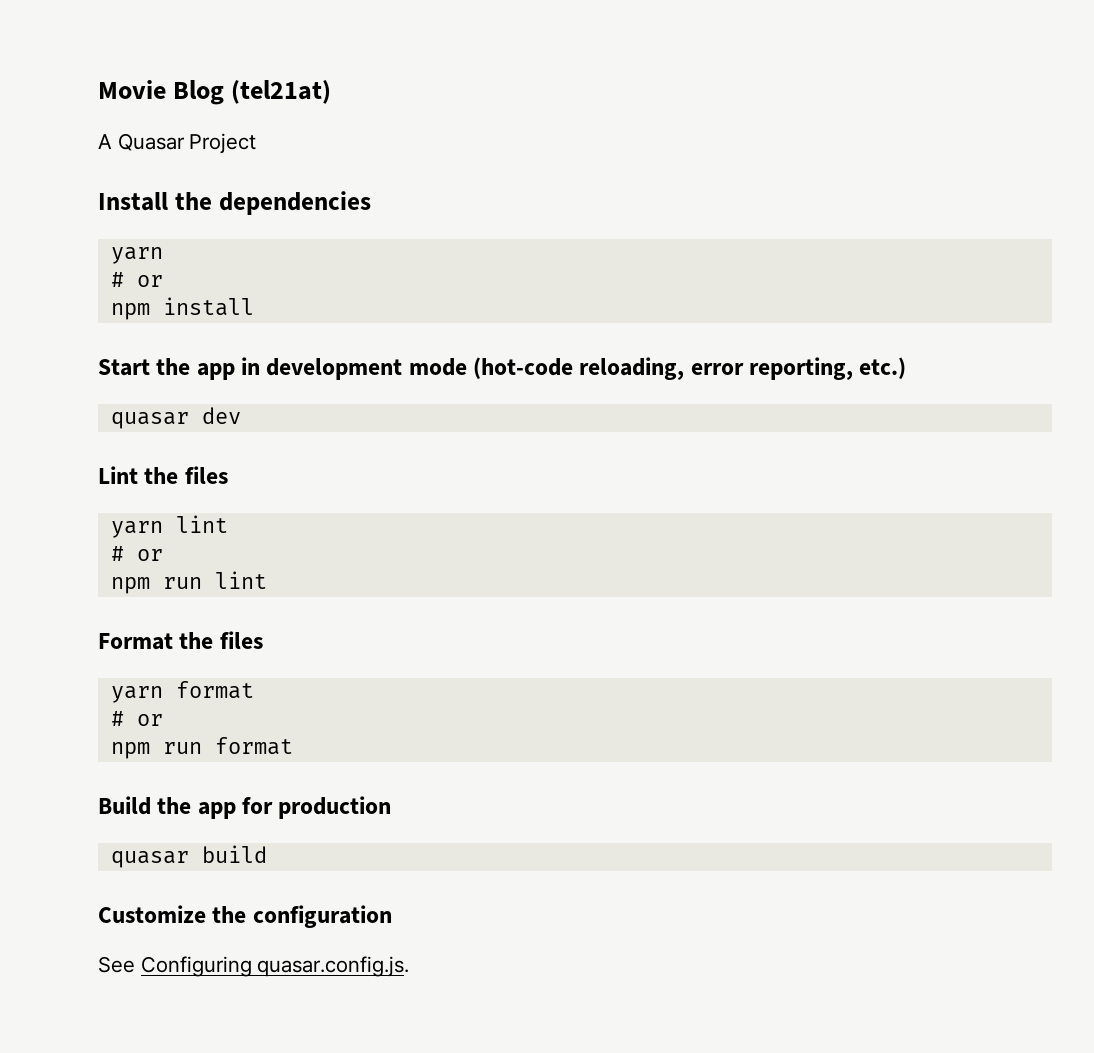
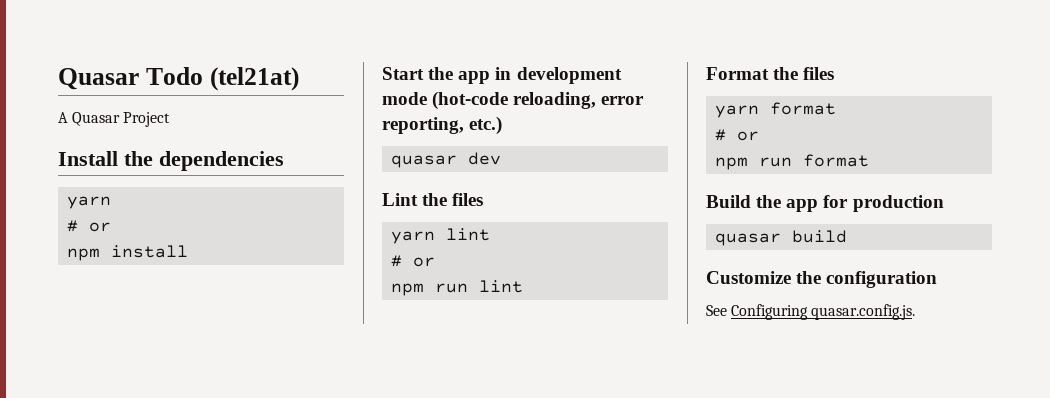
[98,80,225,105] Movie Blog -> [58,67,203,90] Quasar Todo

